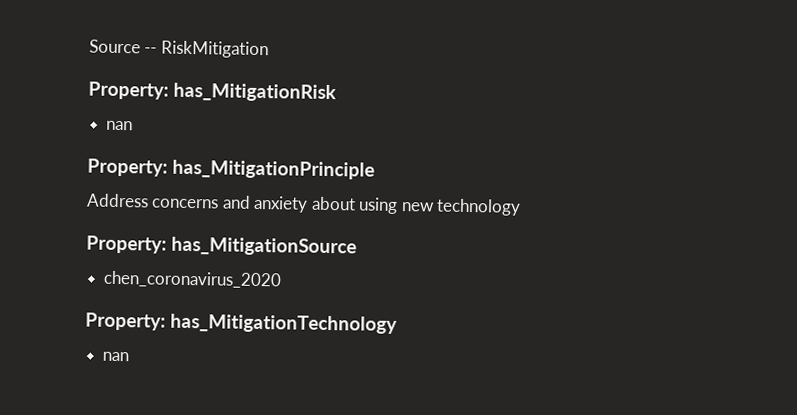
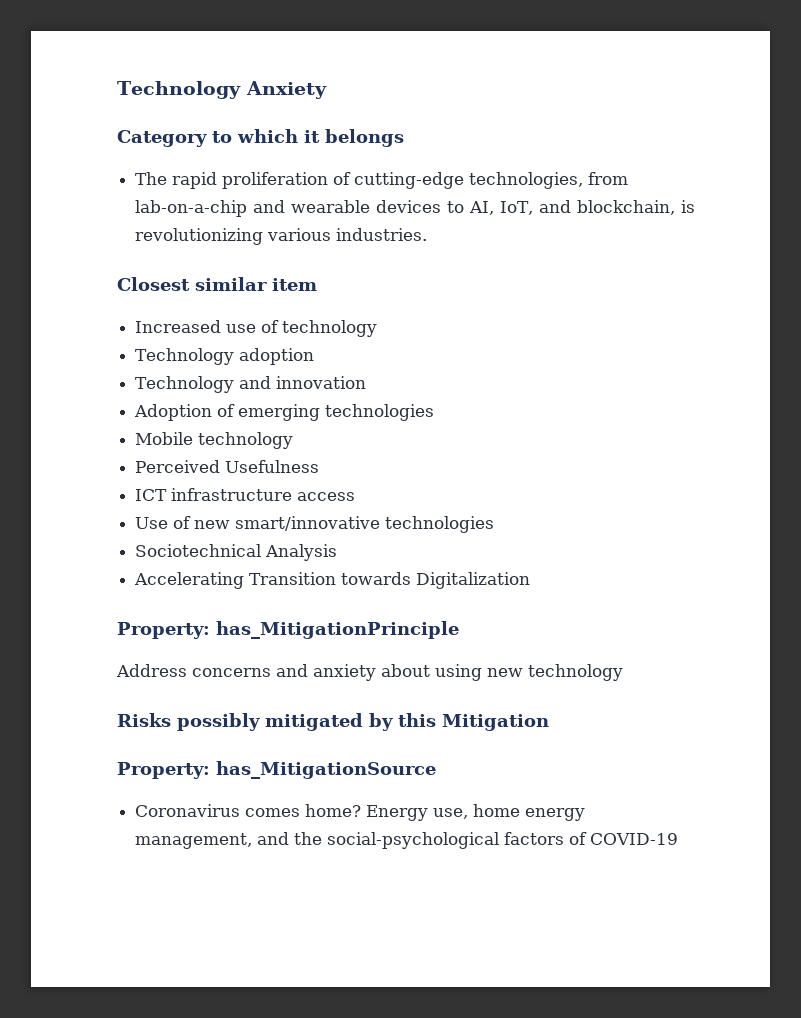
[89,39,269,59] [88,81,338,103] [106,120,134,131] Source -- RiskMitigation // Property: has_MitigationRisk // nan -> [117,81,327,99] [117,129,404,147] [135,172,629,189] [135,200,695,217] [135,228,428,245] [117,277,317,291] [135,320,378,337] [135,348,315,365] [135,376,367,393] [134,404,435,421] [135,432,294,449] [135,460,320,473] [135,488,356,501] [135,516,495,533] [135,544,338,561] [134,572,531,589] Technology Anxiety // Category to which it belongs // The rapid proliferation of cutting-edge technologies, from lab-on-a-chip and wearable devices to AI, IoT, and blockchain, is revolutionizing various industries. // Closest similar item // Increased use of technology // Technology adoption // Technology and innovation // Adoption of emerging technologies // Mobile technology // Perceived Usefulness // ICT infrastructure access // Use of new smart/innovative technologies // Sociotechnical Analysis // Accelerating Transition towards Digitalization
[86,235,358,257] [103,270,283,289] [85,312,399,335] [102,351,130,362] Property: has_MitigationSource // chen_coronavirus_2020 // Property: has_MitigationTechnology // nan -> [117,713,549,731] [117,761,436,779] [135,804,586,821] [135,832,679,849] Risks possibly mitigated by this Mitigation // Property: has_MitigationSource // Coronavirus comes home? Energy use, home energy management, and the social-psychological factors of COVID-19

